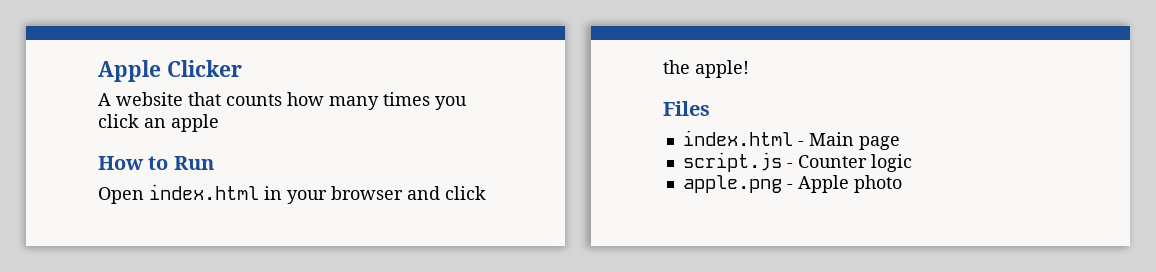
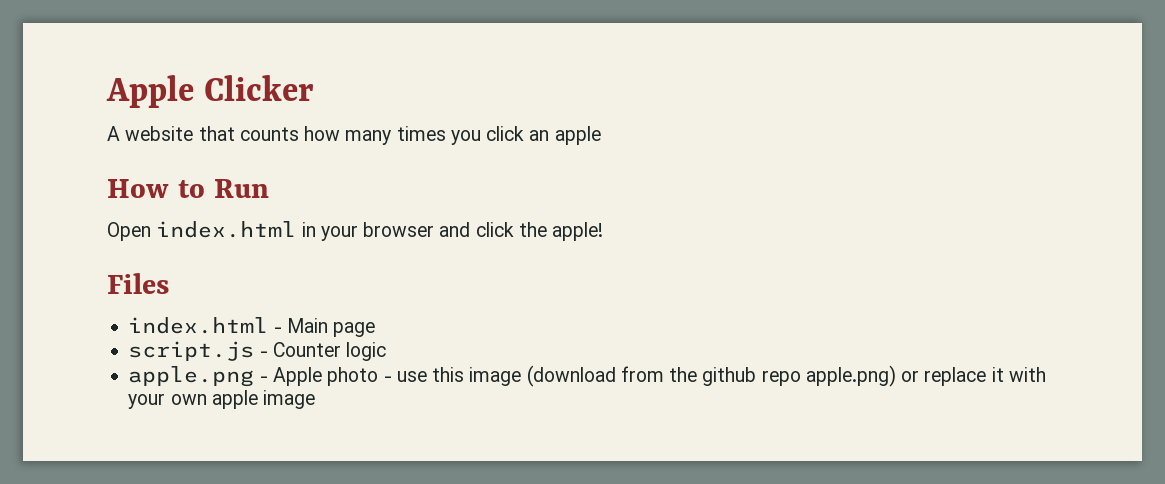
(902, 184) none -> [383,365,1046,387] [128,390,316,409] - use this image (download from the github repo apple.png) or replace it with your own apple image

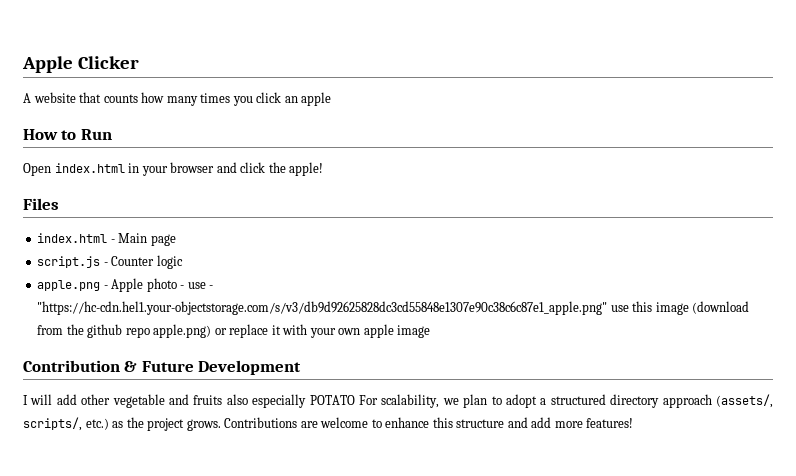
(427, 376) none -> [209,285,214,289] [37,301,629,315] - "https://hc-cdn.hel1.your-objectstorage.com/s/v3/db9d92625828dc3cd55848e1307e90c38c6c87e1_apple.png" use
(316, 399) none -> [23,360,302,375] [23,394,773,408] [23,417,634,431] // Contribution & Future Development // I will add other vegetable and fruits also especially POTATO For scalability, we plan to adopt a structured directory approach (assets/, scripts/, etc.) as the project grows. Contributions are welcome to enhance this structure and add more features!

